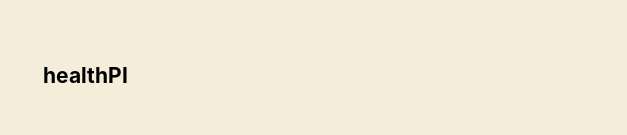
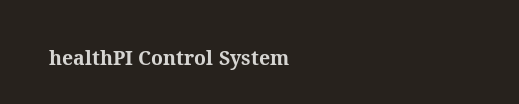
(128, 75) none -> [138,50,289,70] Control System

